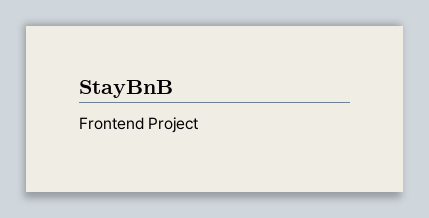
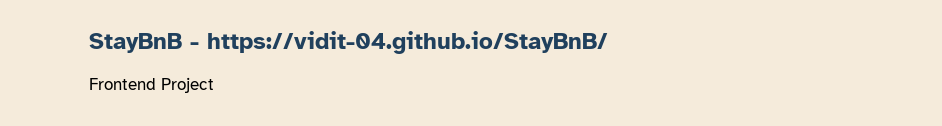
(173, 89) none -> [190,31,608,54] - https://vidit-04.github.io/StayBnB/

